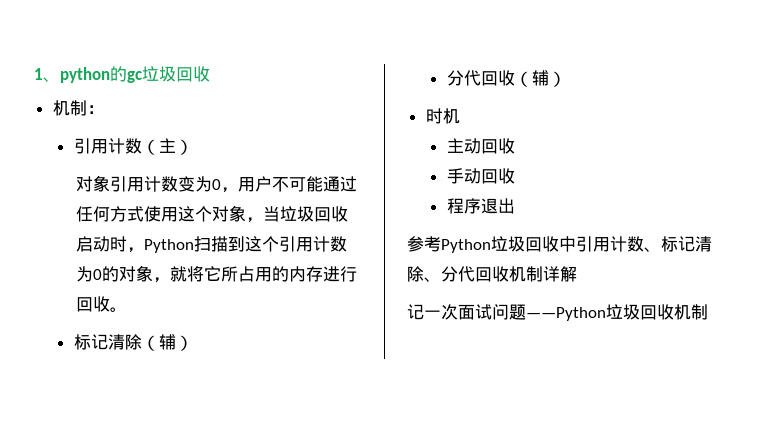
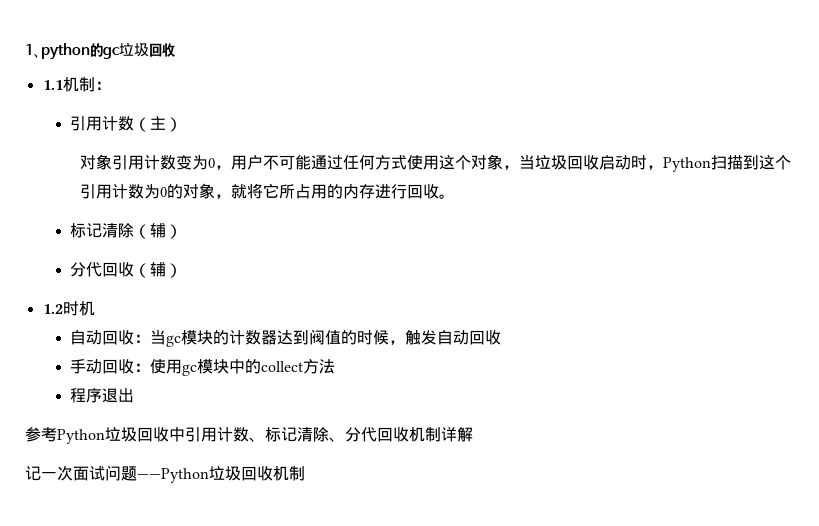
(210, 74) none -> [42,80,63,90] 1.1
(566, 79) none -> [42,304,63,314] 1.2
[446,138,515,154] [446,168,515,184] 主动回收 // 手动回收 -> [70,329,502,347] [70,359,336,376] 自动回收：当gc模块的计数器达到阀值的时候，触发自动回收 // 手动回收：使用gc模块中的collect方法

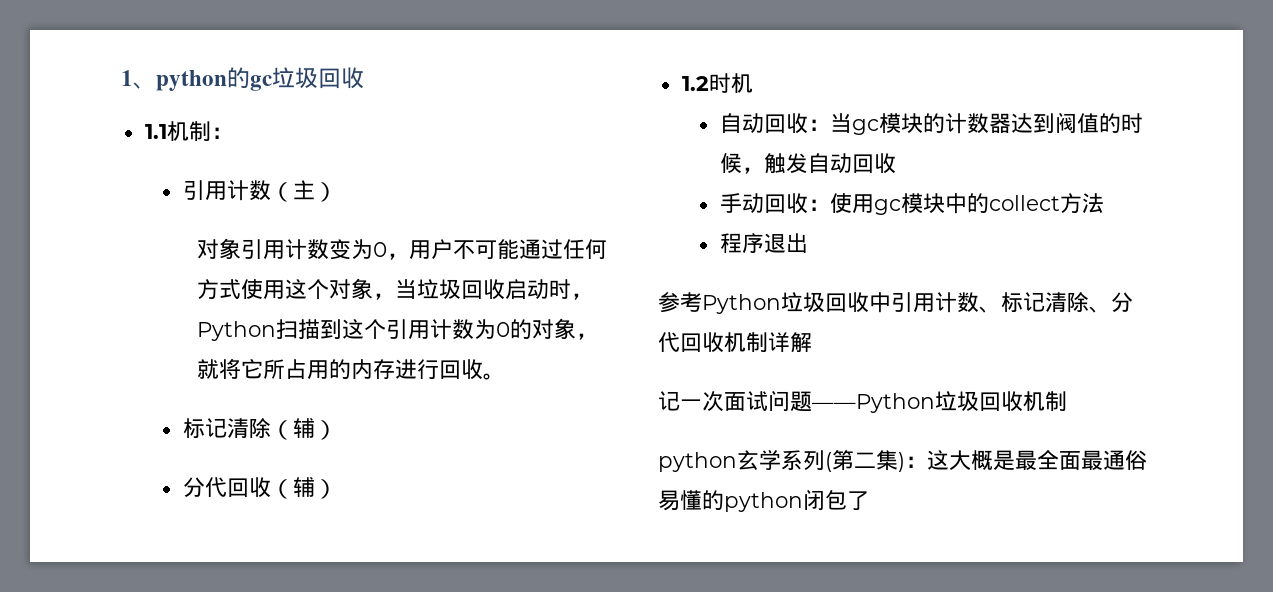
(305, 473) none -> [658,450,1147,472] [658,489,869,512] // python玄学系列(第二集)：这大概是最全面最通俗易懂的python闭包了

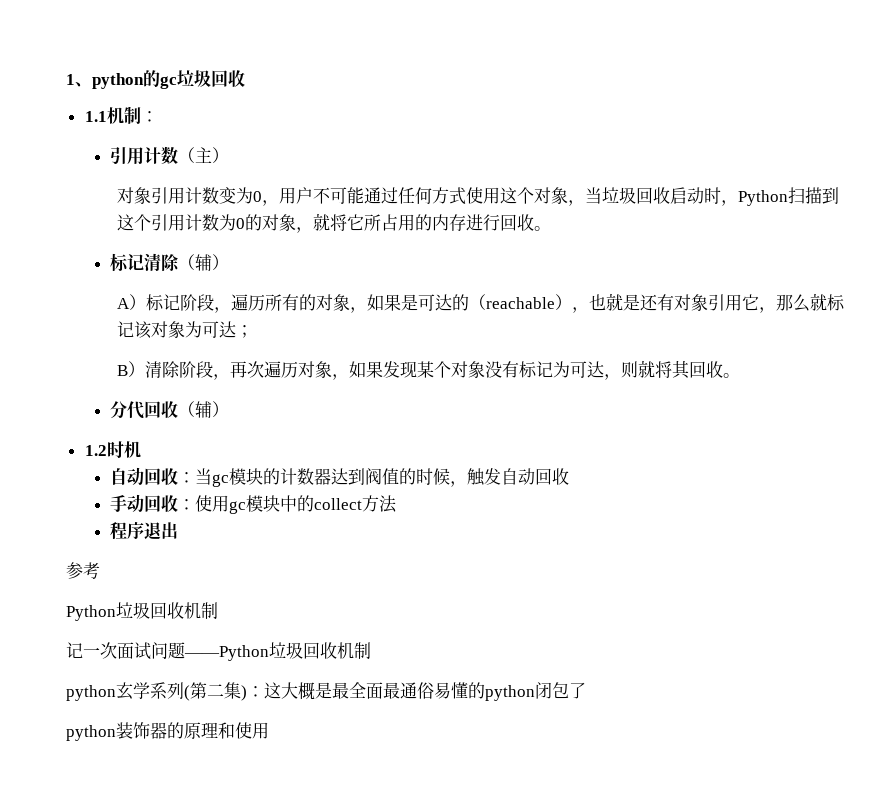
(337, 430) none -> [117,293,846,313] [117,321,254,339] [117,360,741,380] // A）标记阶段，遍历所有的对象，如果是可达的（reachable），也就是还有对象引用它，那么就标记该对象为可达； // B）清除阶段，再次遍历对象，如果发现某个对象没有标记为可达，则就将其回收。
(702, 302) none -> (100, 570) //
[869,292,1133,313] [658,332,812,353] 中引用计数、标记清除、分代回收机制详解 -> [184,602,218,619] 机制
(869, 501) none -> [66,722,269,741] // python装饰器的原理和使用

